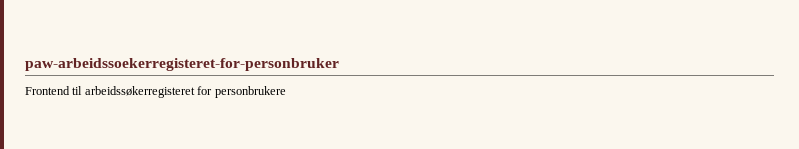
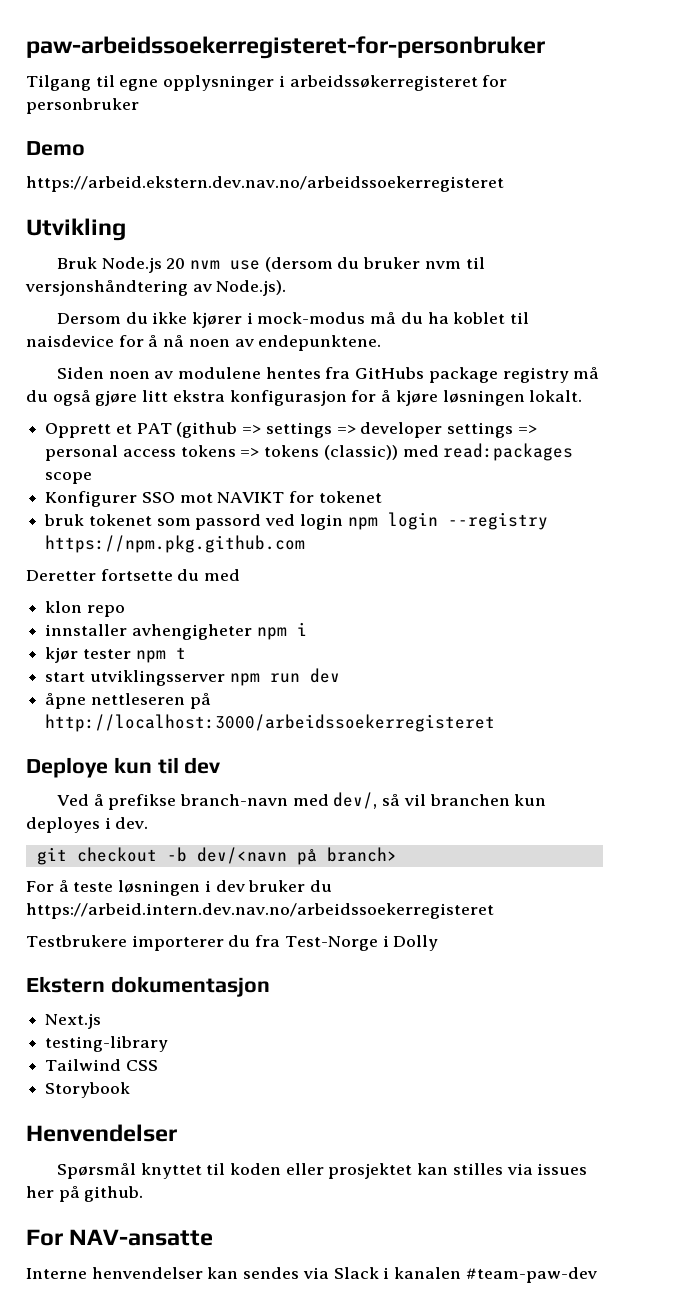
[25,86,286,98] Frontend til arbeidssøkerregisteret for personbrukere -> [26,75,508,91] [26,98,139,114] [26,141,85,156] [26,176,504,192] [26,218,126,241] [56,257,485,273] [25,280,287,296] [56,312,530,328] [26,335,382,351] [56,367,600,383] [26,390,583,406] [45,422,537,438] [45,443,574,461] [45,472,93,484] [45,491,382,507] [44,512,548,530] [45,535,306,553] [26,569,241,581] [45,601,125,617] [45,622,307,640] [45,647,186,663] [45,668,340,686] [45,693,211,709] [45,714,496,732] [26,757,221,778] [56,792,547,810] [26,817,149,833] [36,847,397,865] [26,880,333,896] [26,903,494,919] [26,935,439,951] [26,976,270,997] [45,1013,102,1029] [45,1036,169,1052] [45,1059,158,1071] [45,1082,131,1098] [26,1124,177,1142] [56,1163,588,1179] [26,1186,144,1202] [26,1229,214,1246] [26,1267,597,1283] Tilgang til egne opplysninger i arbeidssøkerregisteret for personbruker // Demo // https://arbeid.ekstern.dev.nav.no/arbeidssoekerregisteret // Utvikling // Bruk Node.js 20 nvm use (dersom du bruker nvm til versjonshåndtering av Node.js). // Dersom du ikke kjører i mock-modus må du ha koblet til naisdevice for å nå noen av endepunktene. // Siden noen av modulene hentes fra GitHubs package registry må du også gjøre litt ekstra konfigurasjon for å kjøre løsningen lokalt. // Opprett et PAT (github => settings => developer settings => personal access tokens => tokens (classic)) med read:packages scope // Konfigurer SSO mot NAVIKT for tokenet // bruk tokenet som passord ved login npm login --registry https://npm.pkg.github.com // Deretter fortsette du med // klon repo // innstaller avhengigheter npm i // kjør tester npm t // start utviklingsserver npm run dev // åpne nettleseren på http://localhost:3000/arbeidssoekerregisteret // Deploye kun til dev // Ved å prefikse branch-navn med dev/, så vil branchen kun deployes i dev. // git checkout -b dev/<navn på branch> // For å teste løsningen i dev bruker du https://arbeid.intern.dev.nav.no/arbeidssoekerregisteret // Testbrukere importerer du fra Test-Norge i Dolly // Ekstern dokumentasjon // Next.js // testing-library // Tailwind CSS // Storybook // Henvendelser // Spørsmål knyttet til koden eller prosjektet kan stilles via issues her på github. // For NAV-ansatte // Interne henvendelser kan sendes via Slack i kanalen #team-paw-dev

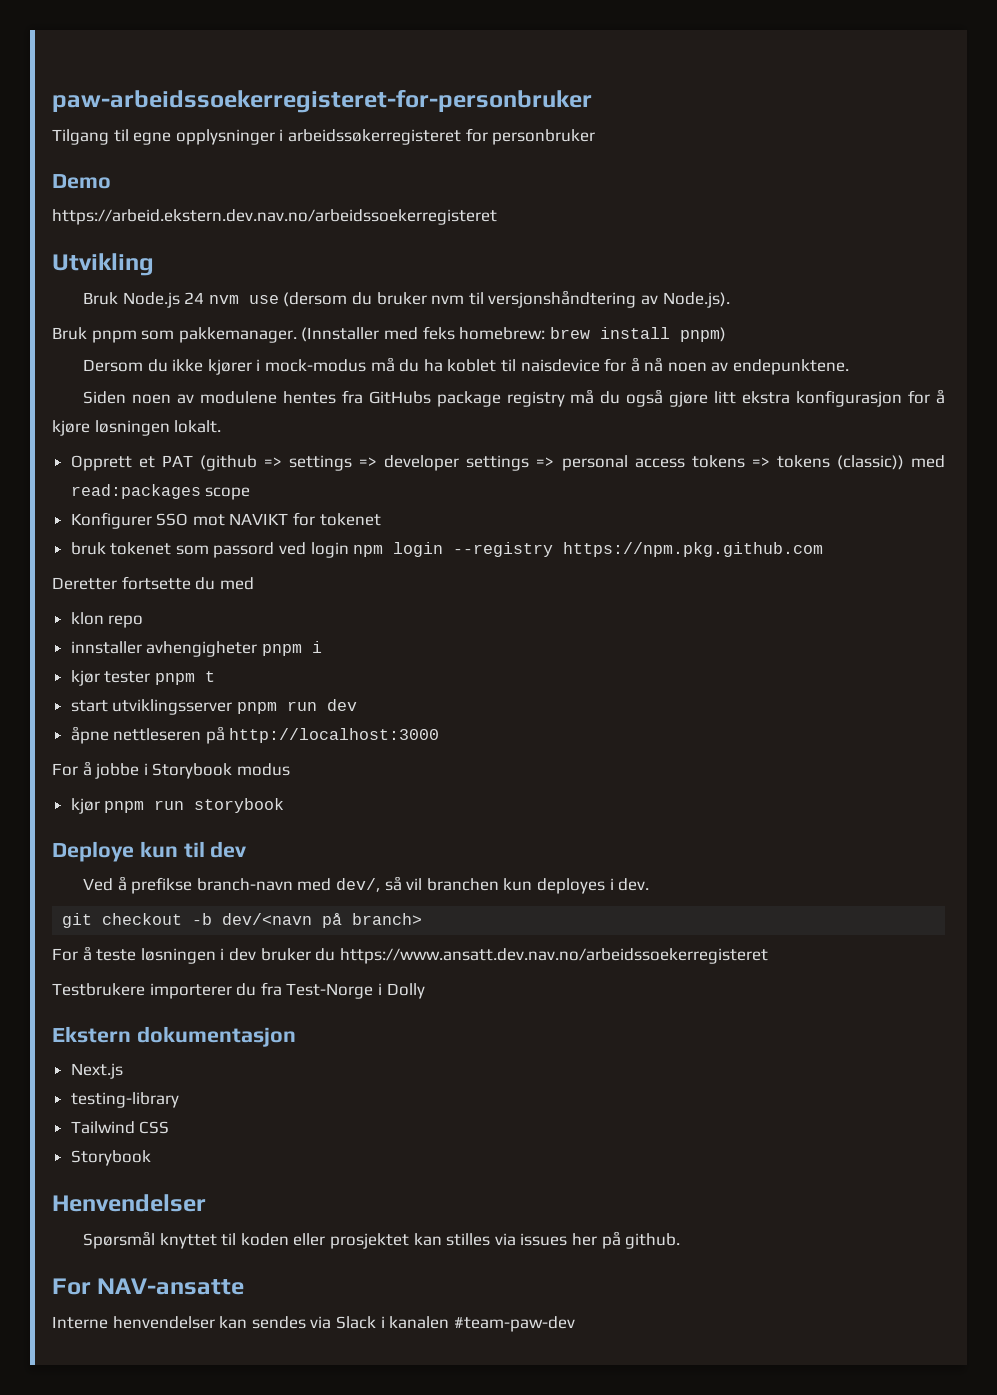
[166,258,186,269] 20 -> [184,292,205,304] 24
(287, 288) none -> [52,326,726,343] // Bruk pnpm som pakkemanager. (Innstaller med feks homebrew: brew install pnpm)
[256,627,287,640] npm -> [261,644,302,656] pnpm
[135,650,166,663] npm -> [154,673,195,685] pnpm
[229,673,260,686] npm -> [236,702,277,714] pnpm
[45,714,496,732] http://localhost:3000/arbeidssoekerregisteret -> [229,728,440,743] [52,761,290,779] [70,798,285,814] http://localhost:3000 // For å jobbe i Storybook modus // kjør pnpm run storybook
[26,903,494,919] https://arbeid.intern.dev.nav.no/arbeidssoekerregisteret -> [339,948,768,964] https://www.ansatt.dev.nav.no/arbeidssoekerregisteret

